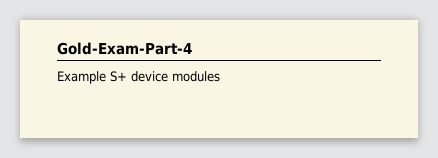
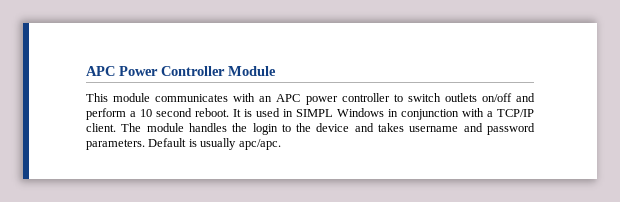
[57,42,192,55] [57,71,220,84] Gold-Exam-Part-4 // Example S+ device modules -> [86,66,276,76] [86,93,535,105] [86,108,534,120] [86,123,536,135] [86,138,281,150] APC Power Controller Module // This module communicates with an APC power controller to switch outlets on/off and perform a 10 second reboot. It is used in SIMPL Windows in conjunction with a TCP/IP client. The module handles the login to the device and takes username and password parameters. Default is usually apc/apc.

